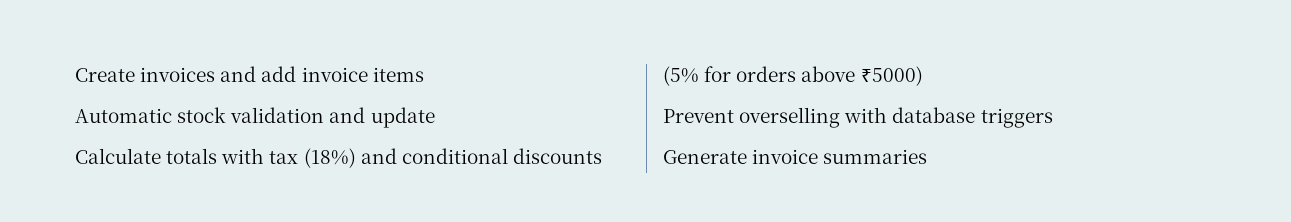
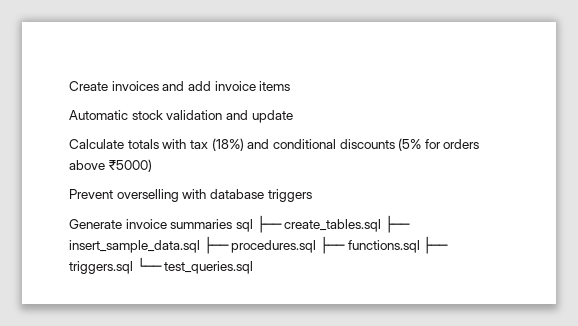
(928, 156) none -> [235,215,410,233] [69,236,449,254] [69,257,254,274] sql ├── create_tables.sql ├── insert_sample_data.sql ├── procedures.sql ├── functions.sql ├── triggers.sql └── test_queries.sql

